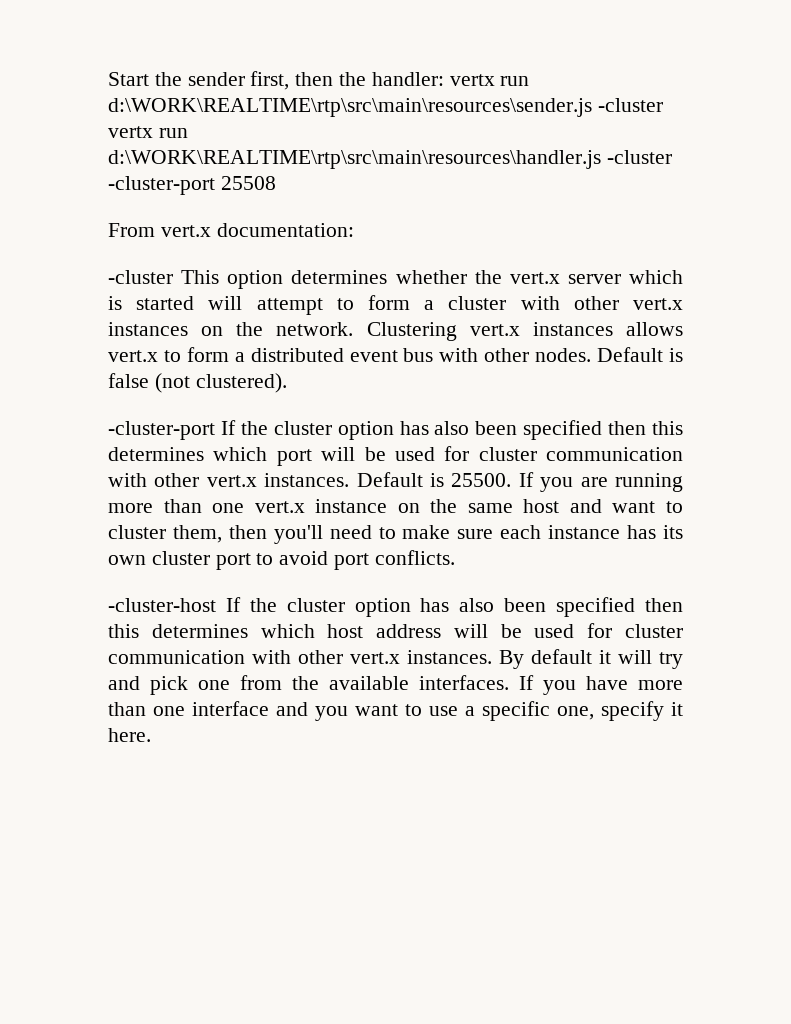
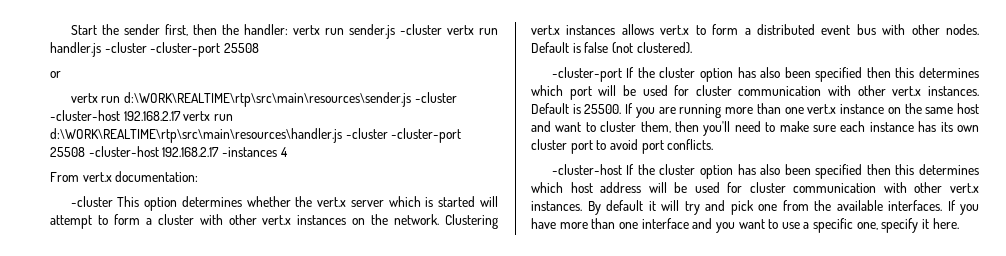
[108,98,663,117] d:\WORK\REALTIME\rtp\src\main\resources\sender.js -cluster -> [348,24,498,39] [50,42,259,57] [50,71,61,78] [70,92,457,107] [50,110,181,121] sender.js -cluster vertx run handler.js -cluster -cluster-port 25508 // or // vertx run d:\WORK\REALTIME\rtp\src\main\resources\sender.js -cluster -cluster-host 192.168.2.17
(276, 183) none -> [88,146,288,157] -cluster-host 192.168.2.17 -instances 4

